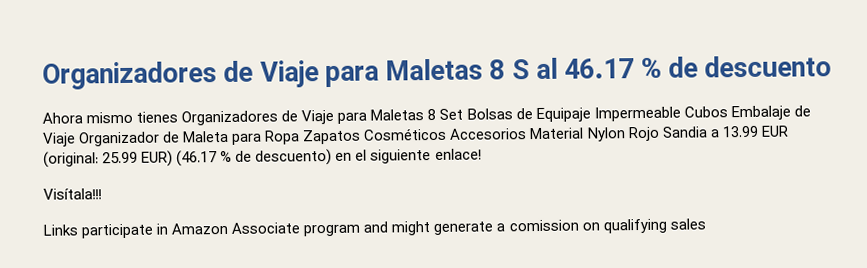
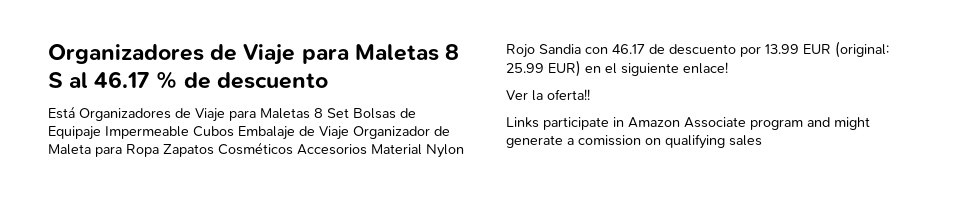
[42,111,179,124] Ahora mismo tienes -> [48,106,75,119] Está
[709,129,720,138] a -> [585,44,761,57] con 46.17 de descuento por
[176,148,333,167] (46.17 % de descuento) -> (581, 68) none
[43,188,102,200] Visítala!!! -> [506,89,590,101] Ver la oferta!!

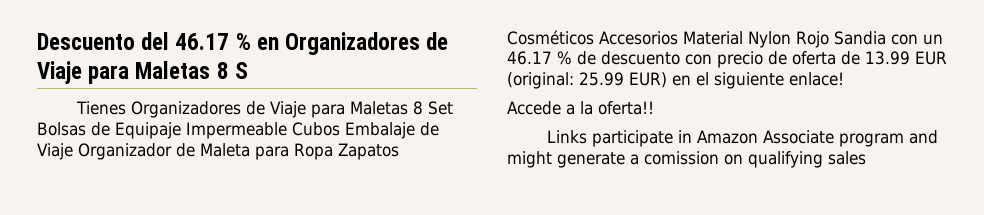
(48, 54) none -> [37,32,279,50] Descuento del 46.17 % en
[69,71,329,89] [48,106,75,119] al 46.17 % de descuento // Está -> [76,101,127,115] // Tienes
[612,44,761,57] 46.17 de descuento por -> [923,34,943,45] [507,51,860,68] un 46.17 % de descuento con precio de oferta de
[506,90,528,100] Ver -> [507,101,575,115] Accede a

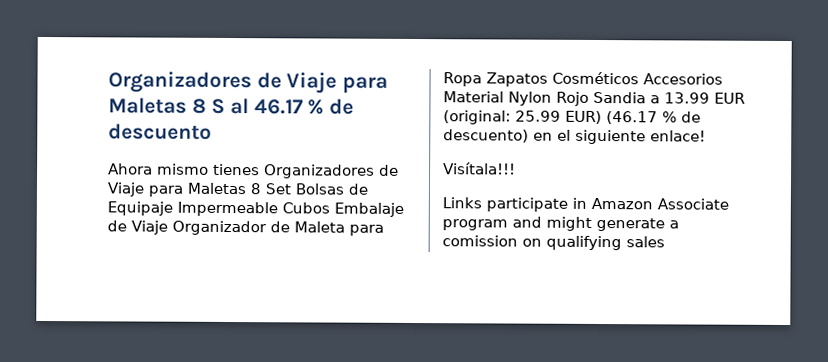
[37,32,279,50] Descuento del 46.17 % en -> (108, 82) none
[76,101,127,115] // Tienes -> [230,98,355,115] [108,123,212,140] [108,163,260,176] al 46.17 % de descuento // Ahora mismo tienes
[891,34,943,45] [507,51,860,68] con un 46.17 % de descuento con precio de oferta de -> [650,95,660,104] a
(667, 80) none -> [606,111,701,125] [443,129,529,143] (46.17 % de descuento)
[507,101,654,115] Accede a la oferta!! -> [443,162,516,175] Visítala!!!

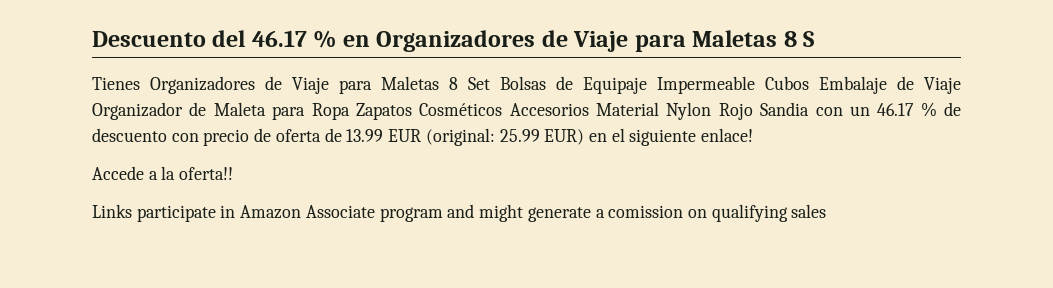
(108, 82) none -> [92,30,370,48] Descuento del 46.17 % en
[230,98,355,115] [108,123,212,140] [108,163,260,176] al 46.17 % de descuento // Ahora mismo tienes -> [92,77,140,90] // Tienes
[650,95,660,104] a -> [815,102,961,117] [92,128,342,146] con un 46.17 % de descuento con precio de oferta de
[606,111,701,125] [443,129,529,143] (46.17 % de descuento) -> (585, 137) none
[443,162,516,175] Visítala!!! -> [92,166,234,180] Accede a la oferta!!

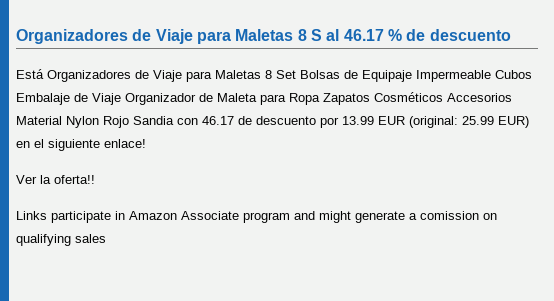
[92,30,370,48] Descuento del 46.17 % en -> (16, 36) none
[92,77,140,90] // Tienes -> [326,29,511,41] [16,69,44,79] al 46.17 % de descuento // Está
[849,102,961,117] [92,128,342,146] un 46.17 % de descuento con precio de oferta de -> [202,116,339,128] 46.17 de descuento por
[92,166,158,180] Accede a -> [16,175,37,184] Ver

